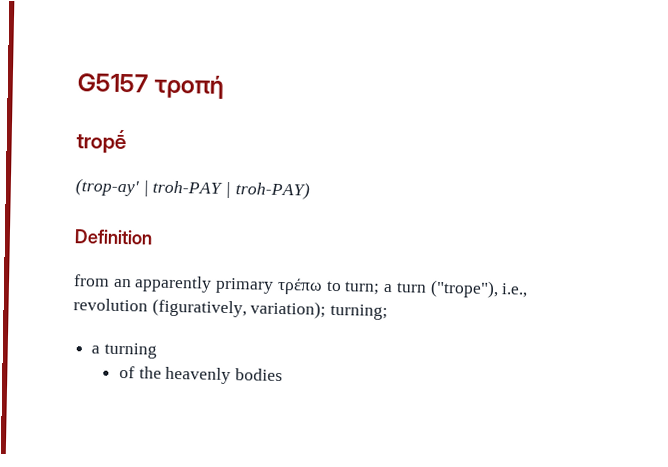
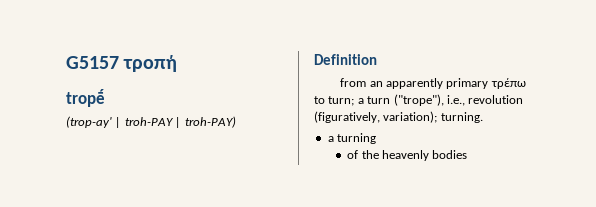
[330,303,389,321] turning; -> [440,112,483,123] turning.

